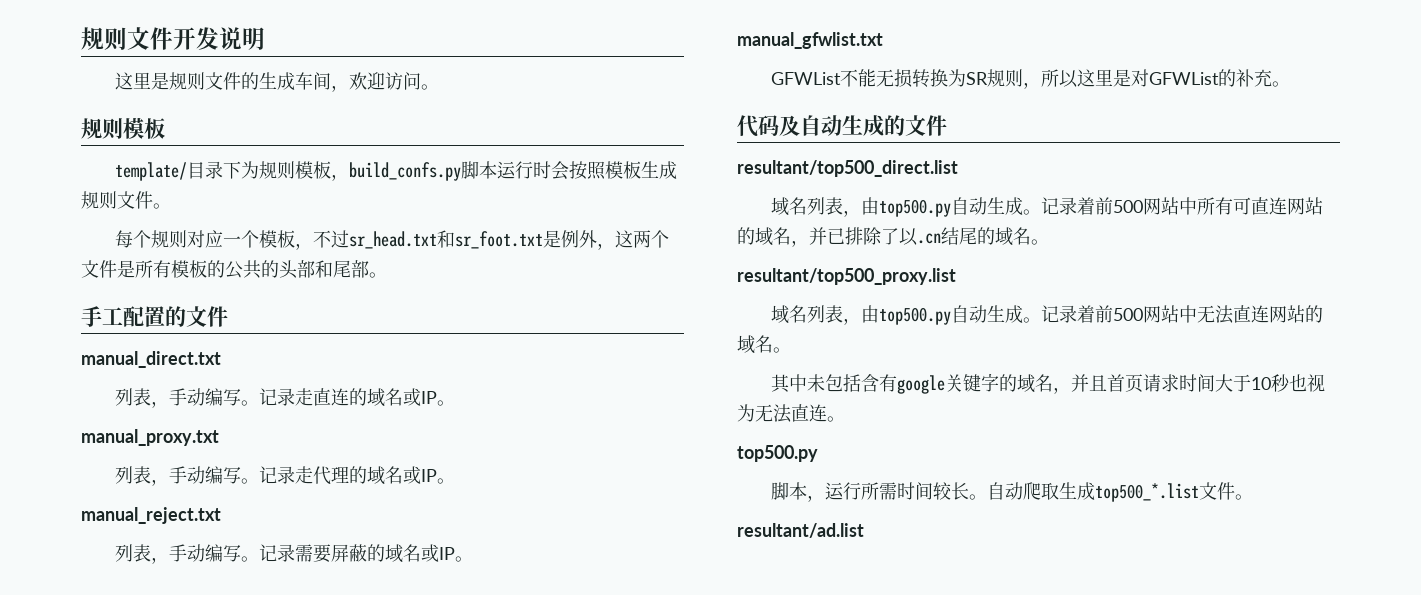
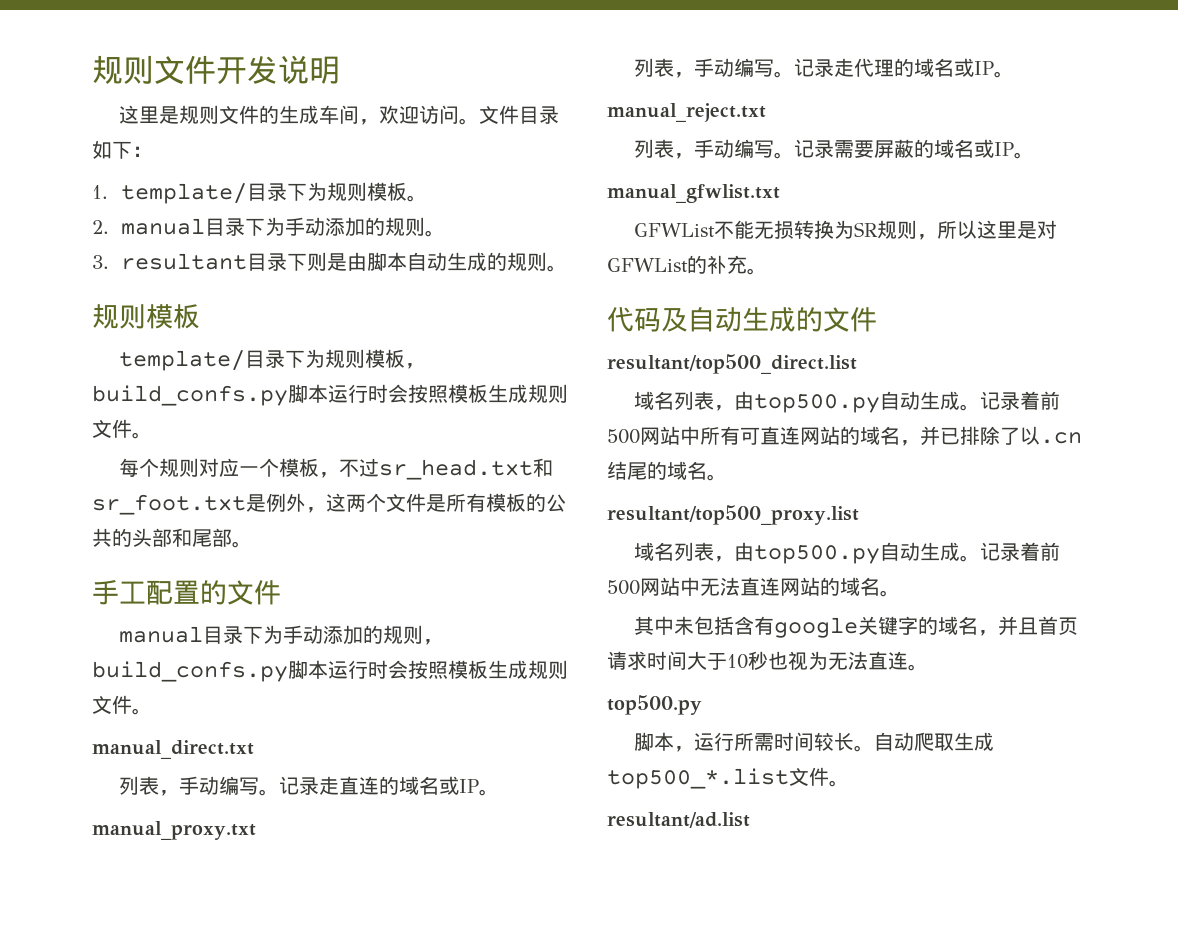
(439, 87) none -> [478,105,559,124] [92,140,152,159] [92,182,428,204] [92,217,446,237] [92,252,568,272] 文件目录如下： // 1. template/目录下为规则模板。 // 2. manual目录下为手动添加的规则。 // 3. resultant目录下则是由脚本自动生成的规则。
(228, 316) none -> [118,625,443,645] [92,660,568,682] [92,695,152,715] // manual目录下为手动添加的规则，build_confs.py脚本运行时会按照模板生成规则文件。

